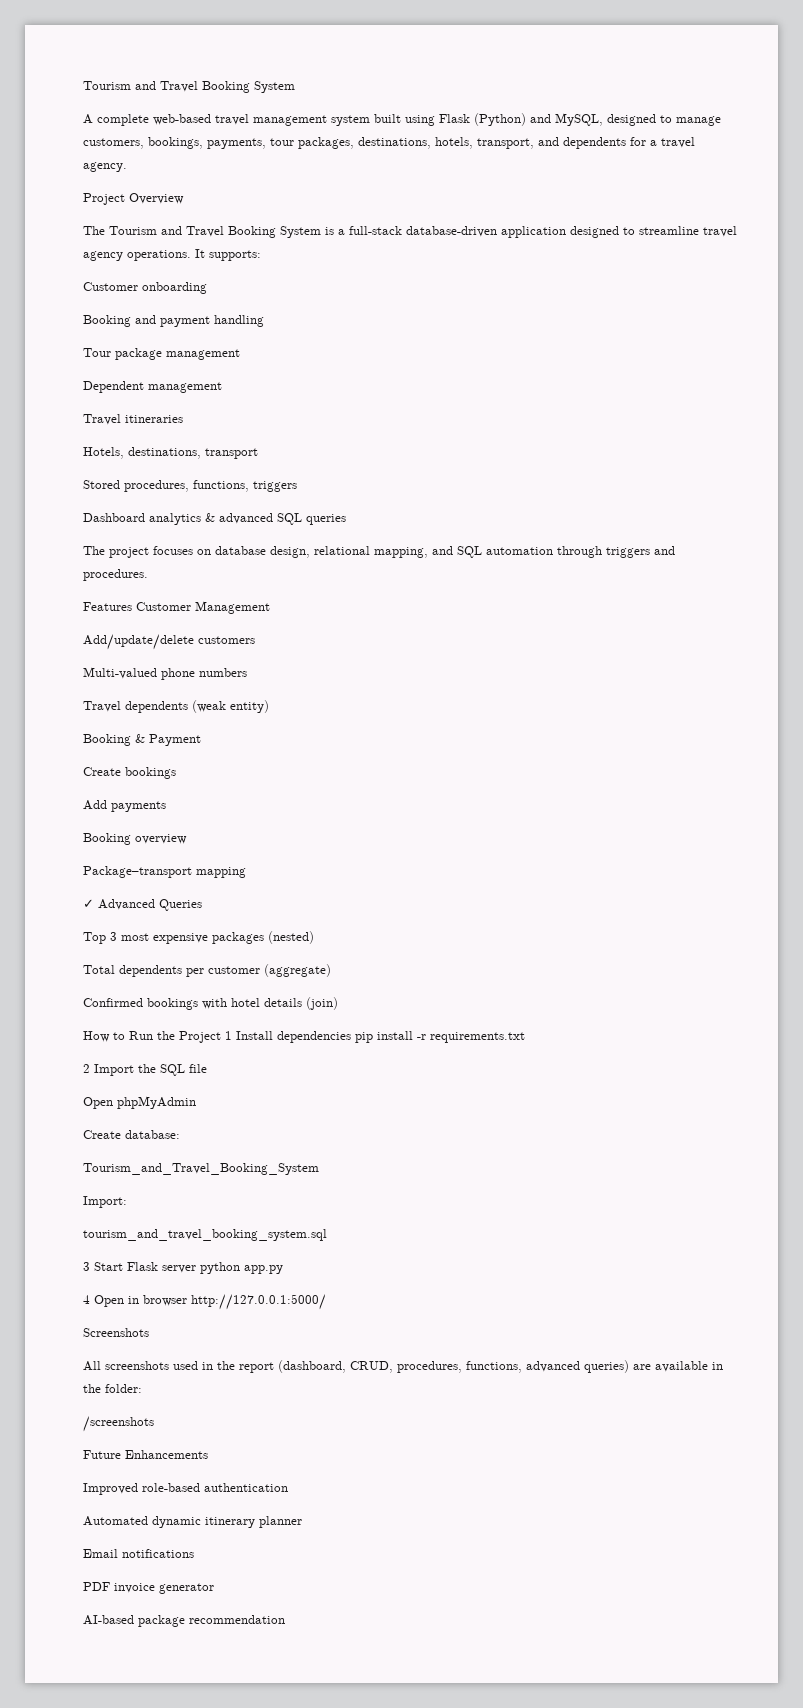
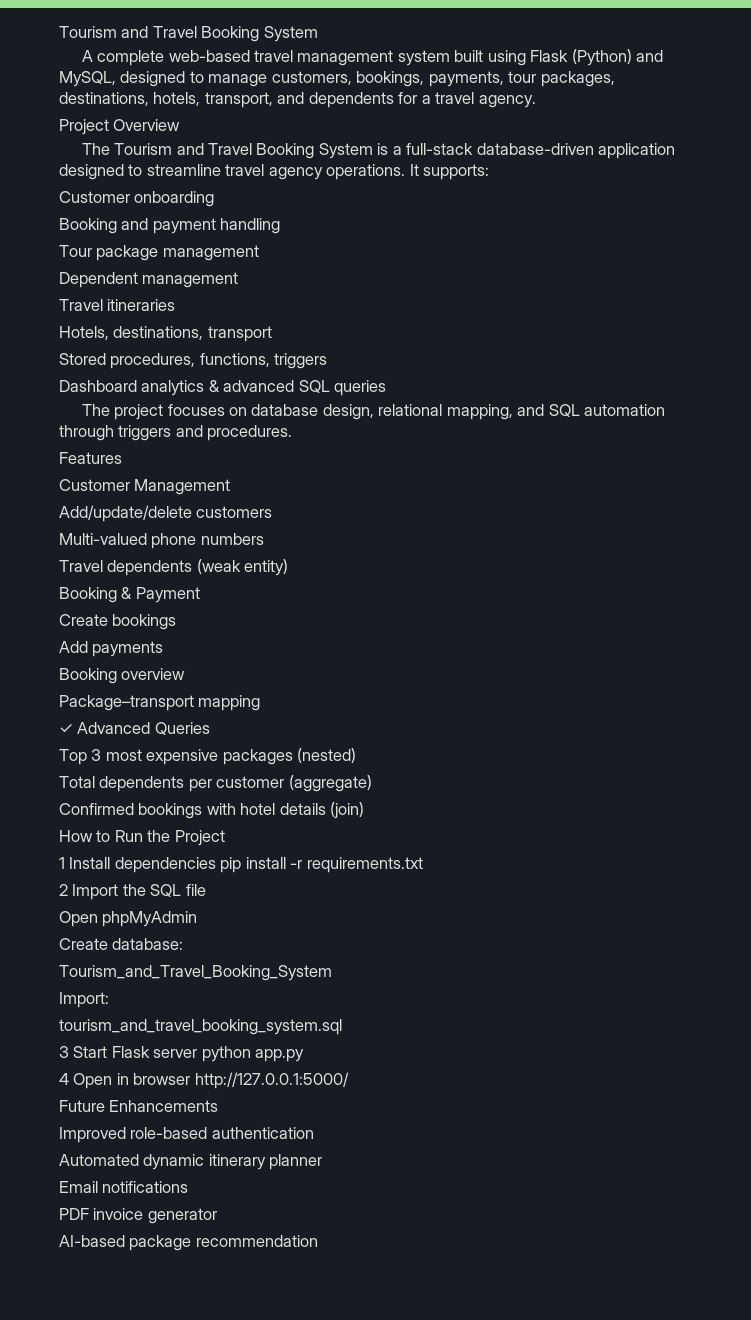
(132, 606) none -> (122, 458) //
(221, 1037) none -> (225, 838) //
[83,1328,149,1337] [83,1360,723,1373] [83,1384,142,1393] [83,1416,154,1432] // Screenshots // All screenshots used in the report (dashboard, CRUD, procedures, functions, advanced queries) are available in the folder: // /screenshots -> (349, 1080) none

